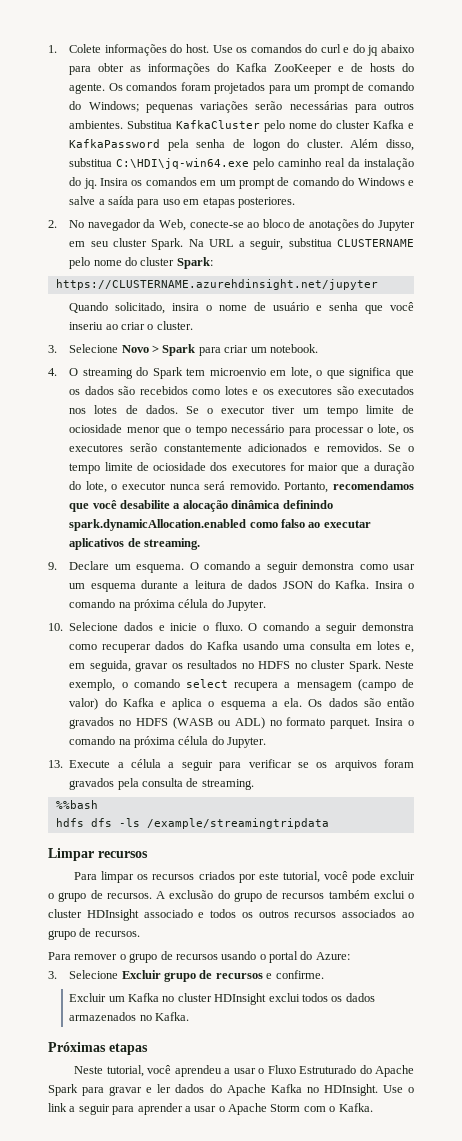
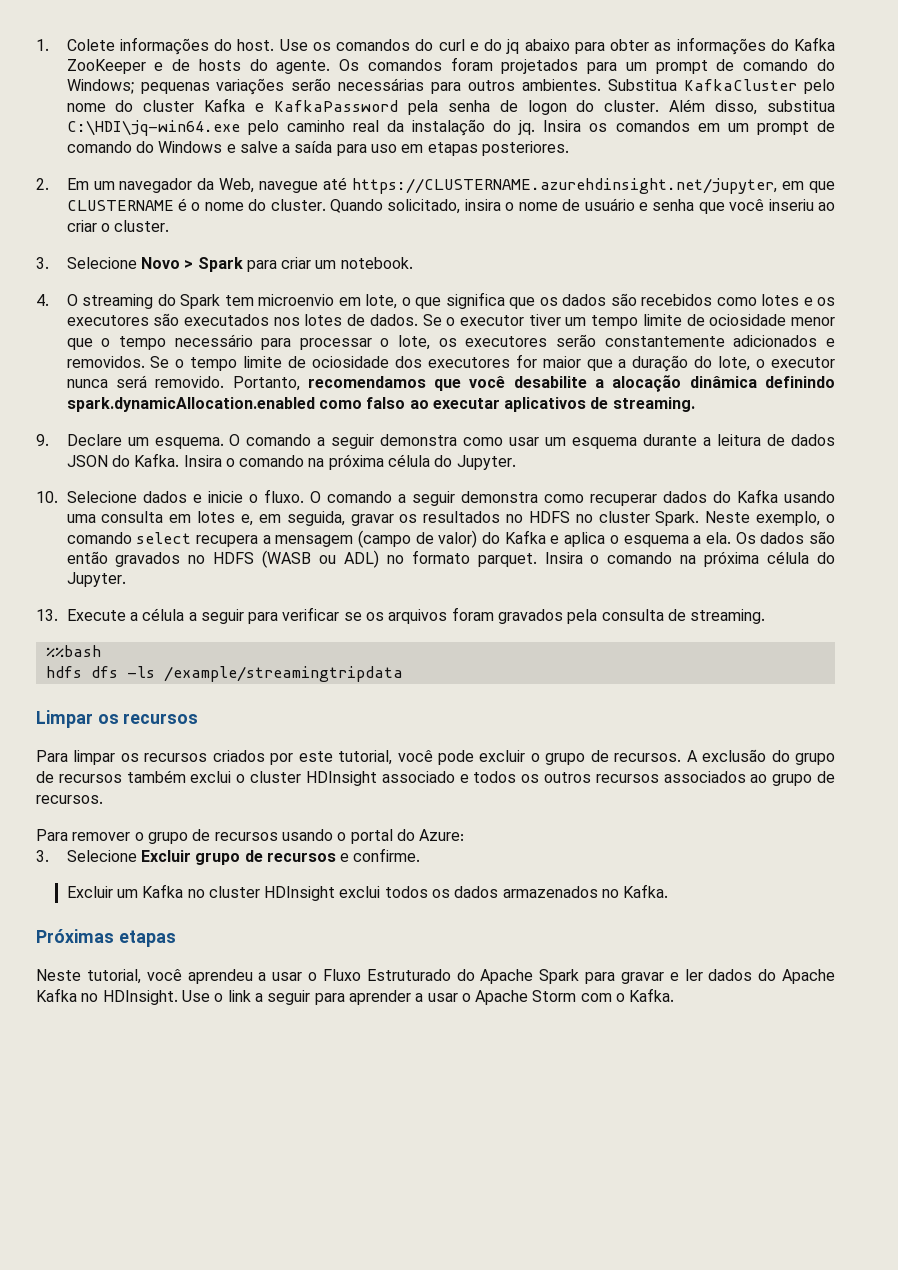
[69,220,85,228] No -> [66,178,115,190] Em um
[189,219,415,231] [69,238,414,250] [69,257,213,269] [55,279,378,290] conecte-se ao bloco de anotações do Jupyter em seu cluster Spark. Na URL a seguir, substitua CLUSTERNAME pelo nome do cluster Spark: // https://CLUSTERNAME.azurehdinsight.net/jupyter // -> [259,177,835,194] [66,198,326,211] navegue até https://CLUSTERNAME.azurehdinsight.net/jupyter, em que CLUSTERNAME é o nome do cluster.
(94, 854) none -> [97,714,119,724] os

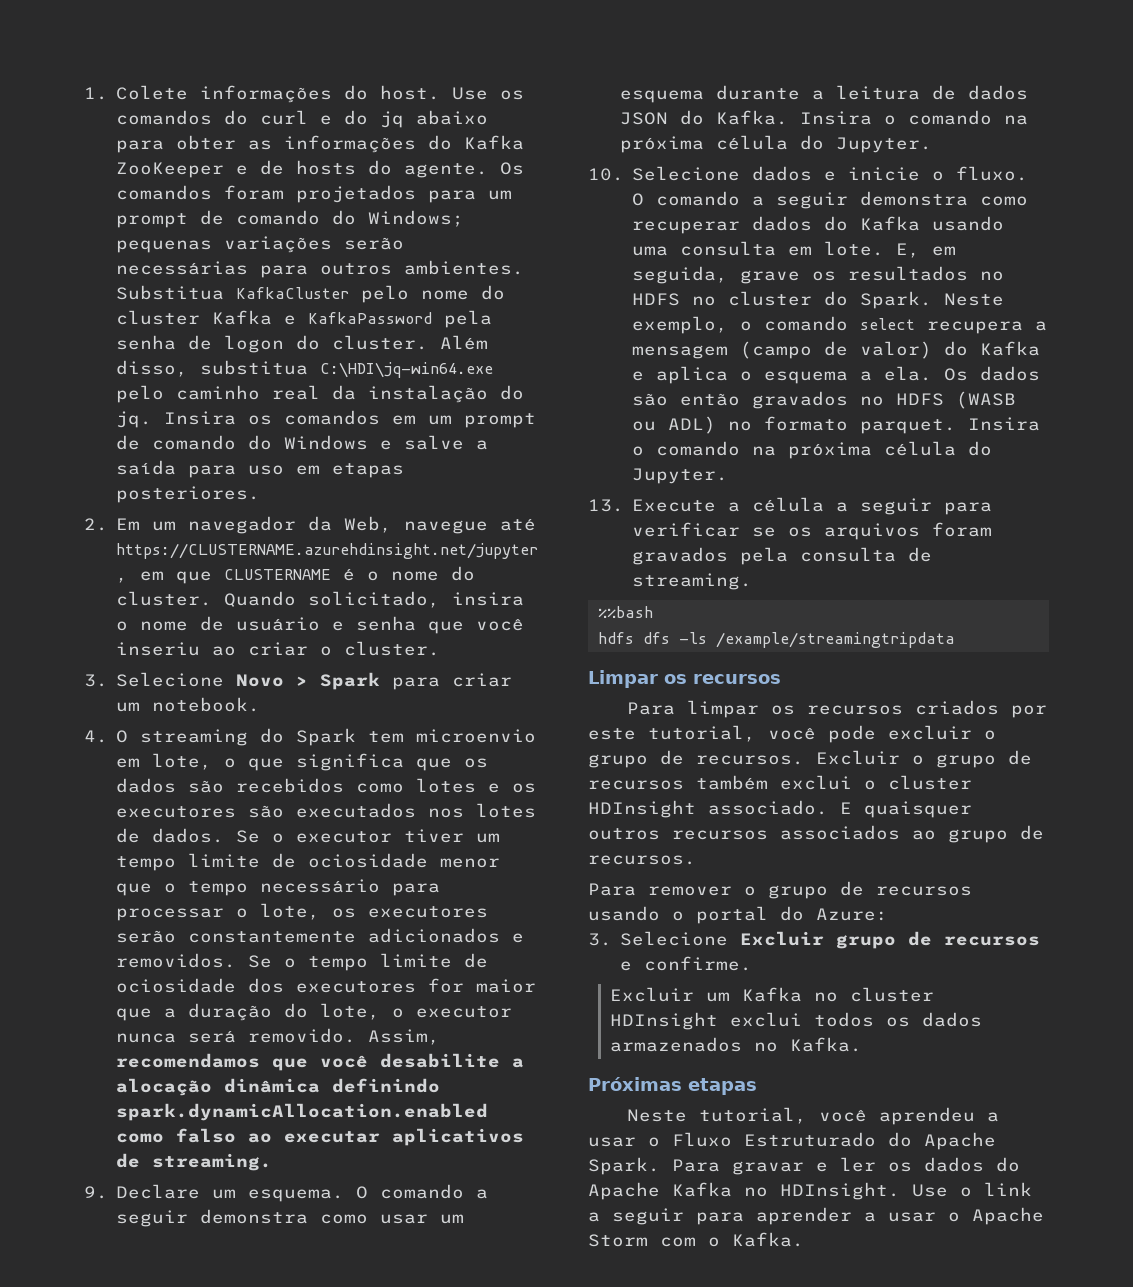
[232,376,300,391] Portanto, -> [368,1029,441,1045] Assim,
[197,511,253,526] lotes e, -> [824,241,921,258] lote. E,
[350,514,394,526] gravar -> [740,270,801,284] grave
(650, 517) none -> [824,291,849,306] do
[686,749,790,762] A exclusão do -> [816,750,924,765] Excluir o
[381,771,540,783] associado e todos os -> [708,800,972,818] associado. E quaisquer
[539,969,615,984] Spark para -> [588,1157,720,1175] Spark. Para
(703, 975) none -> [888,1162,912,1172] os

